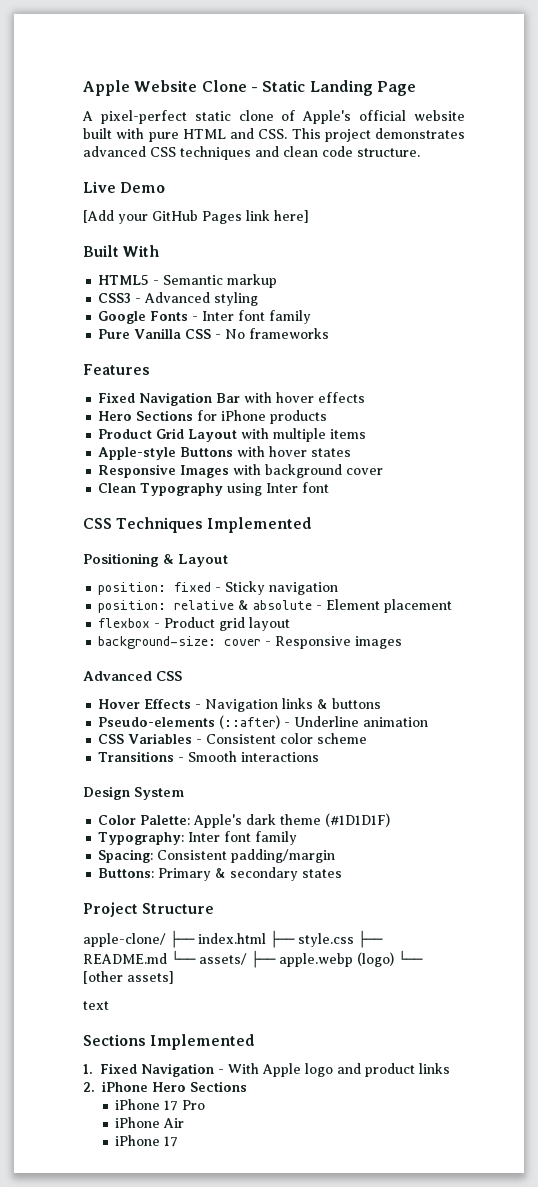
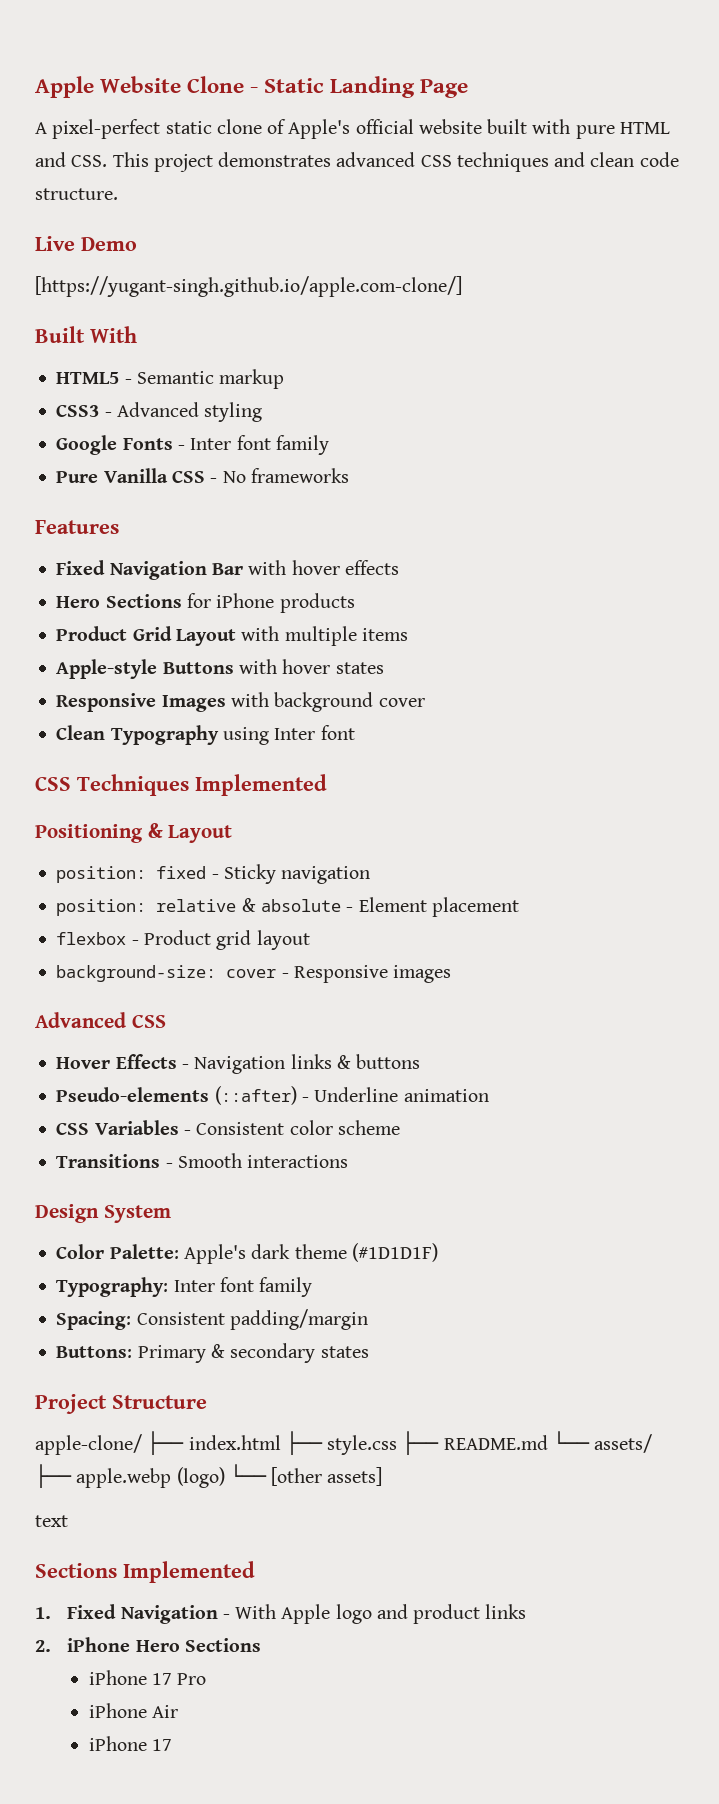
[83,210,309,224] [Add your GitHub Pages link here] -> [35,276,462,297] [https://yugant-singh.github.io/apple.com-clone/]

